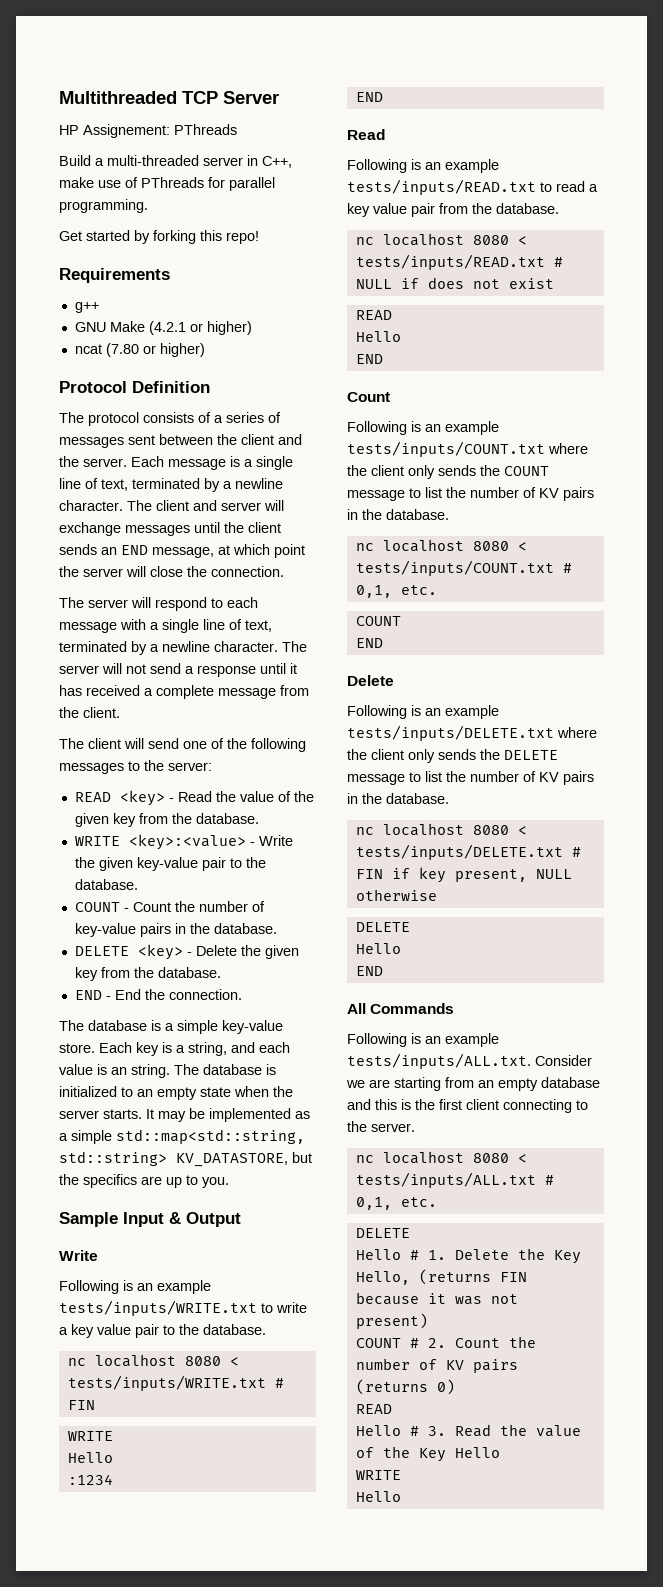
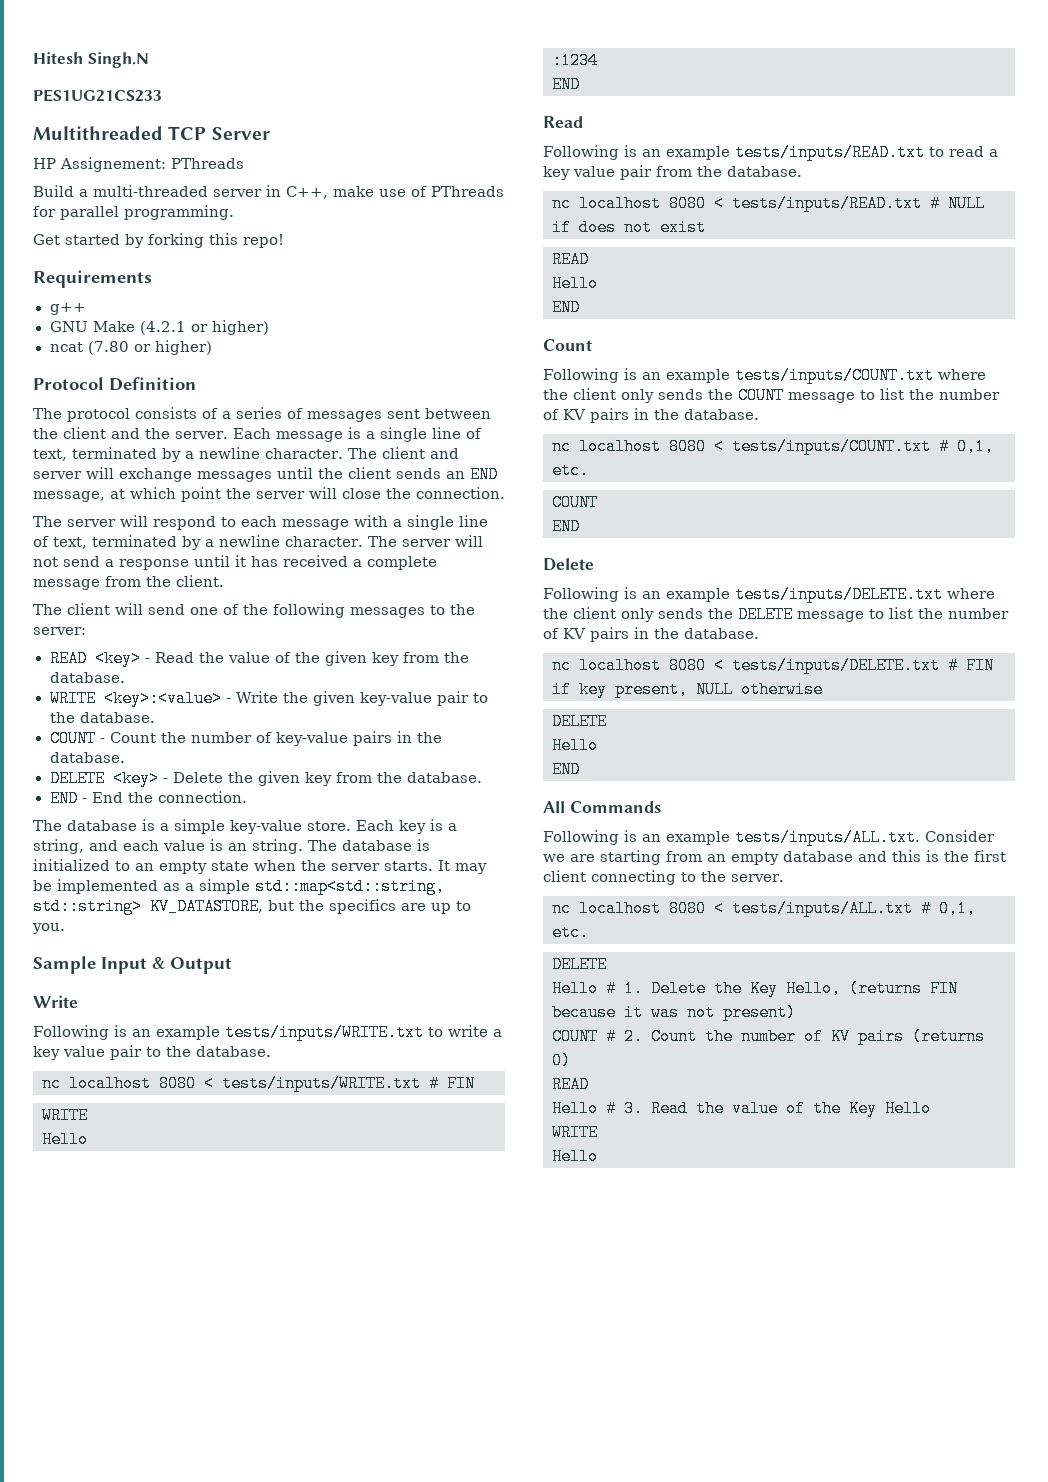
(59, 97) none -> [33,52,149,68] [33,89,162,102] Hitesh Singh.N // PES1UG21CS233 //

